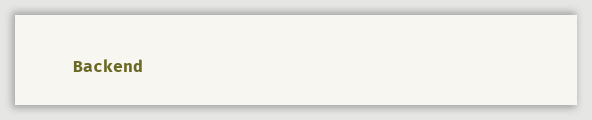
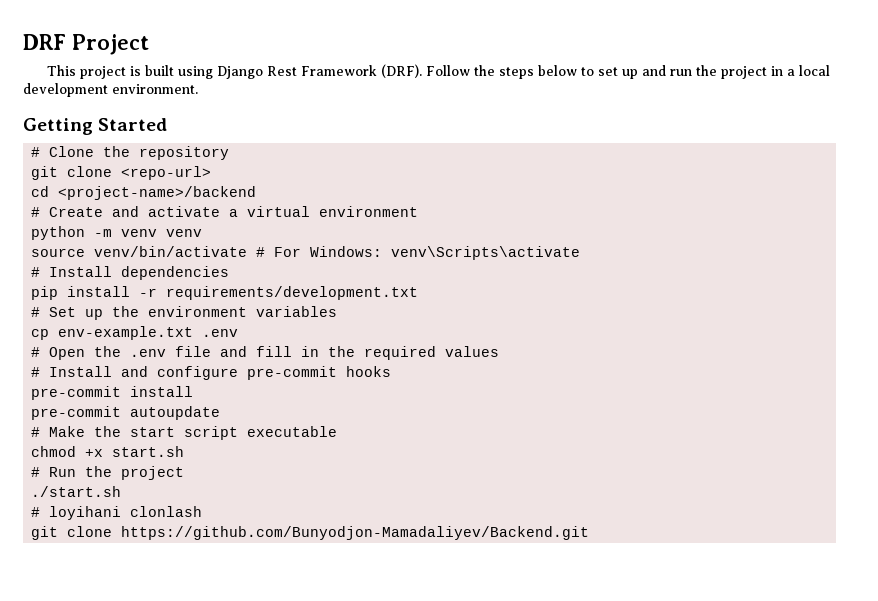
[73,59,143,72] Backend -> [23,34,149,55] [47,64,831,79] [23,83,198,97] [23,118,168,135] [31,146,230,160] [31,166,212,180] [31,186,257,200] [31,206,419,217] [31,226,203,240] [31,246,581,260] [31,266,230,280] [31,286,419,300] [31,306,338,320] [31,326,239,340] [31,346,500,360] [31,366,392,380] [31,386,194,400] [31,406,221,420] [31,426,338,440] [31,446,185,457] [31,466,185,480] [31,486,122,497] [31,506,203,520] [31,526,590,540] DRF Project // This project is built using Django Rest Framework (DRF). Follow the steps below to set up and run the project in a local development environment. // Getting Started // # Clone the repository // git clone <repo-url> // cd <project-name>/backend // # Create and activate a virtual environment // python -m venv venv // source venv/bin/activate # For Windows: venv\Scripts\activate // # Install dependencies // pip install -r requirements/development.txt // # Set up the environment variables // cp env-example.txt .env // # Open the .env file and fill in the required values // # Install and configure pre-commit hooks // pre-commit install // pre-commit autoupdate // # Make the start script executable // chmod +x start.sh // # Run the project // ./start.sh // # loyihani clonlash // git clone https://github.com/Bunyodjon-Mamadaliyev/Backend.git

